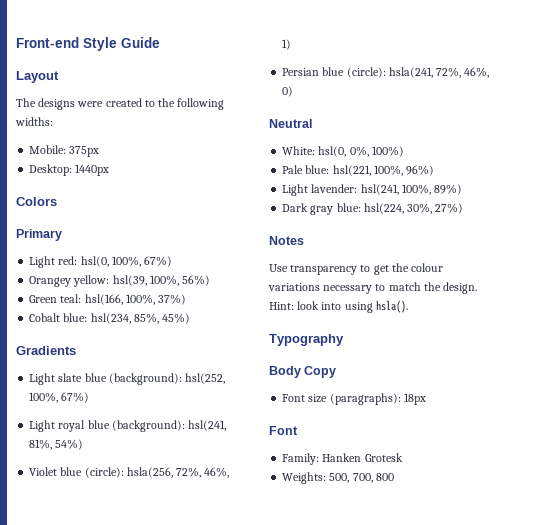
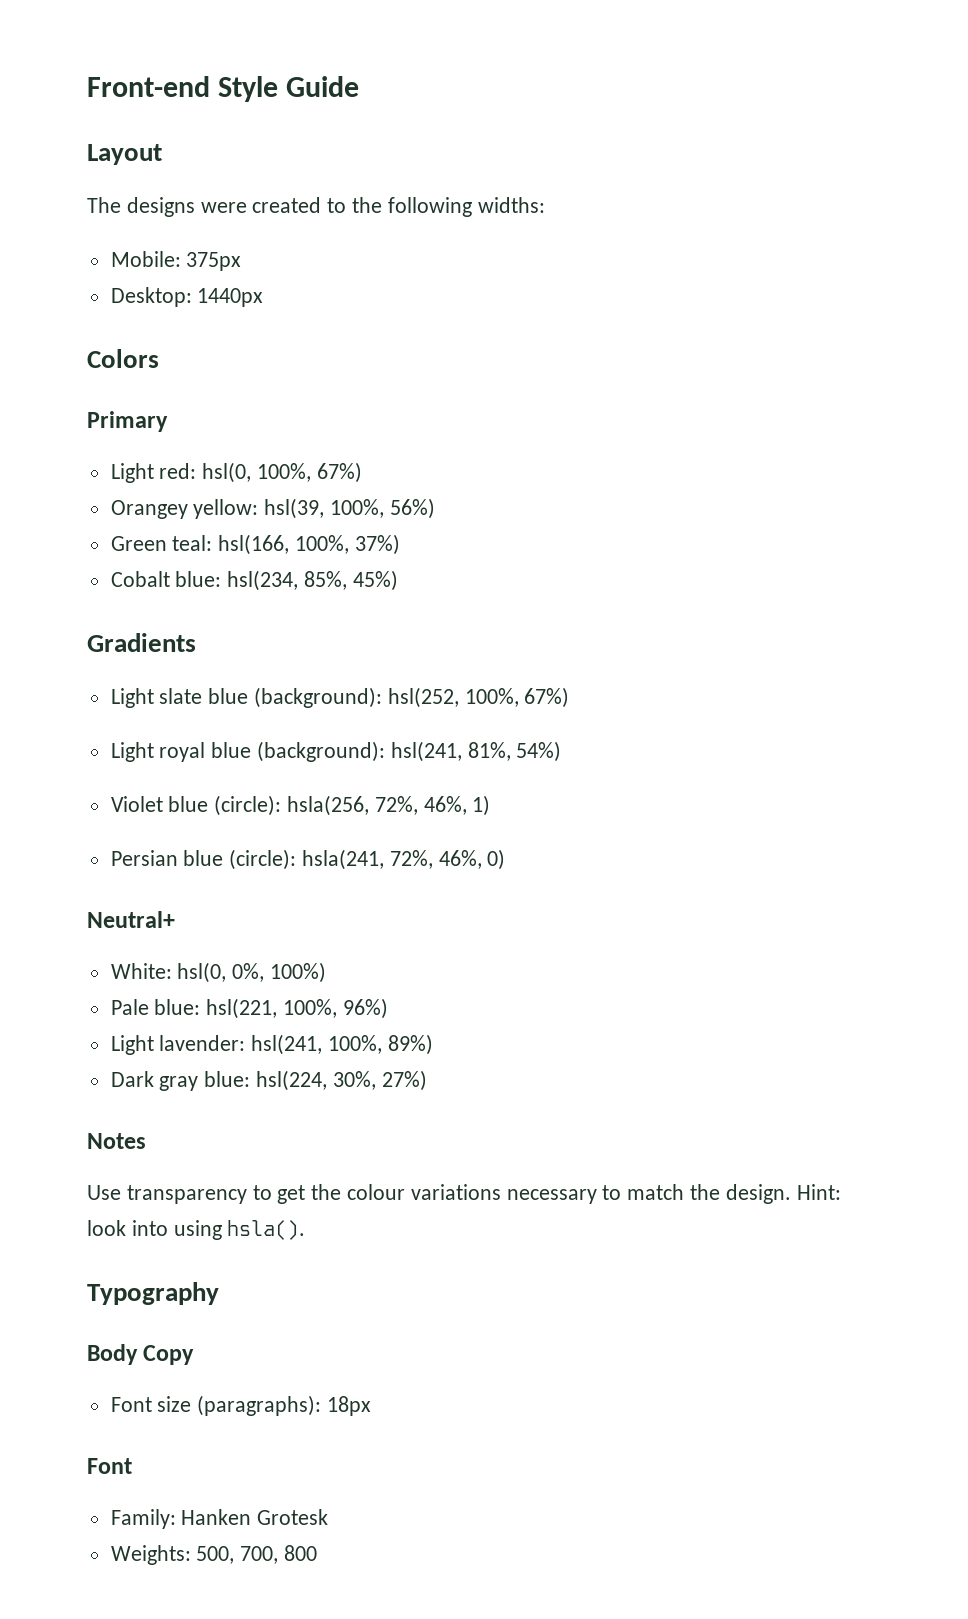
[269,119,312,128] Neutral -> [87,911,175,928] Neutral+

